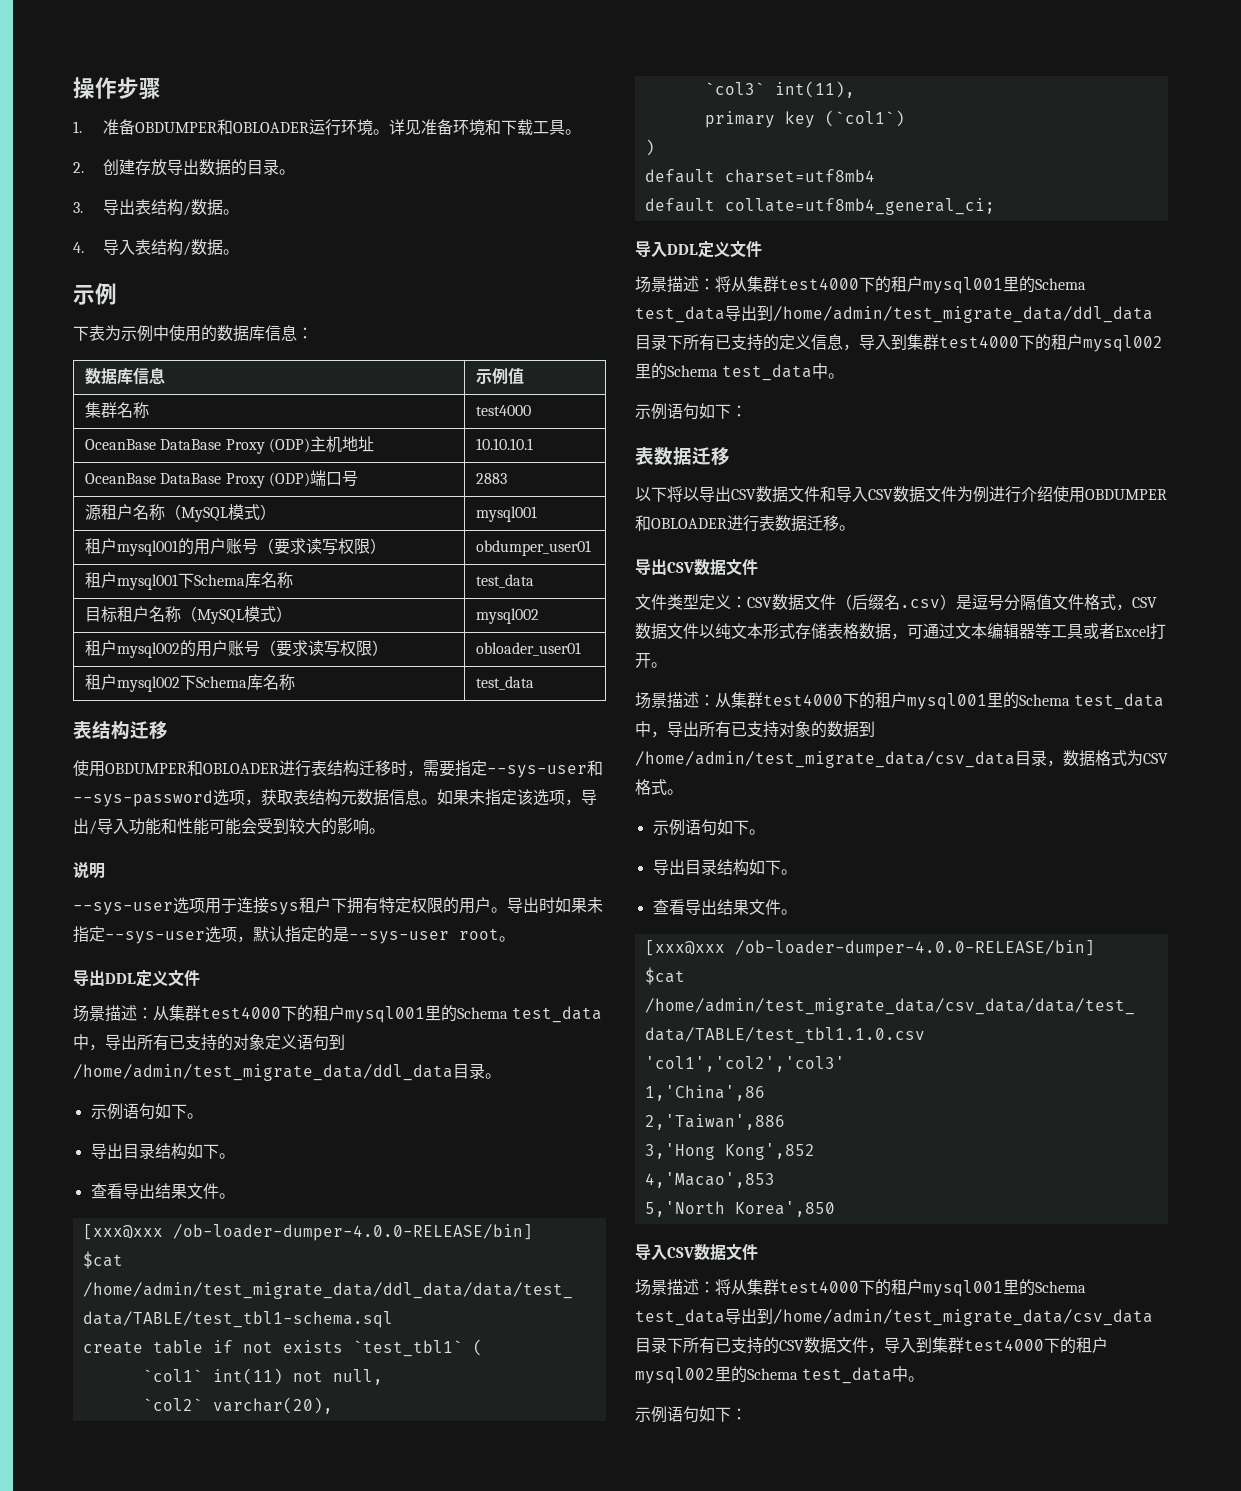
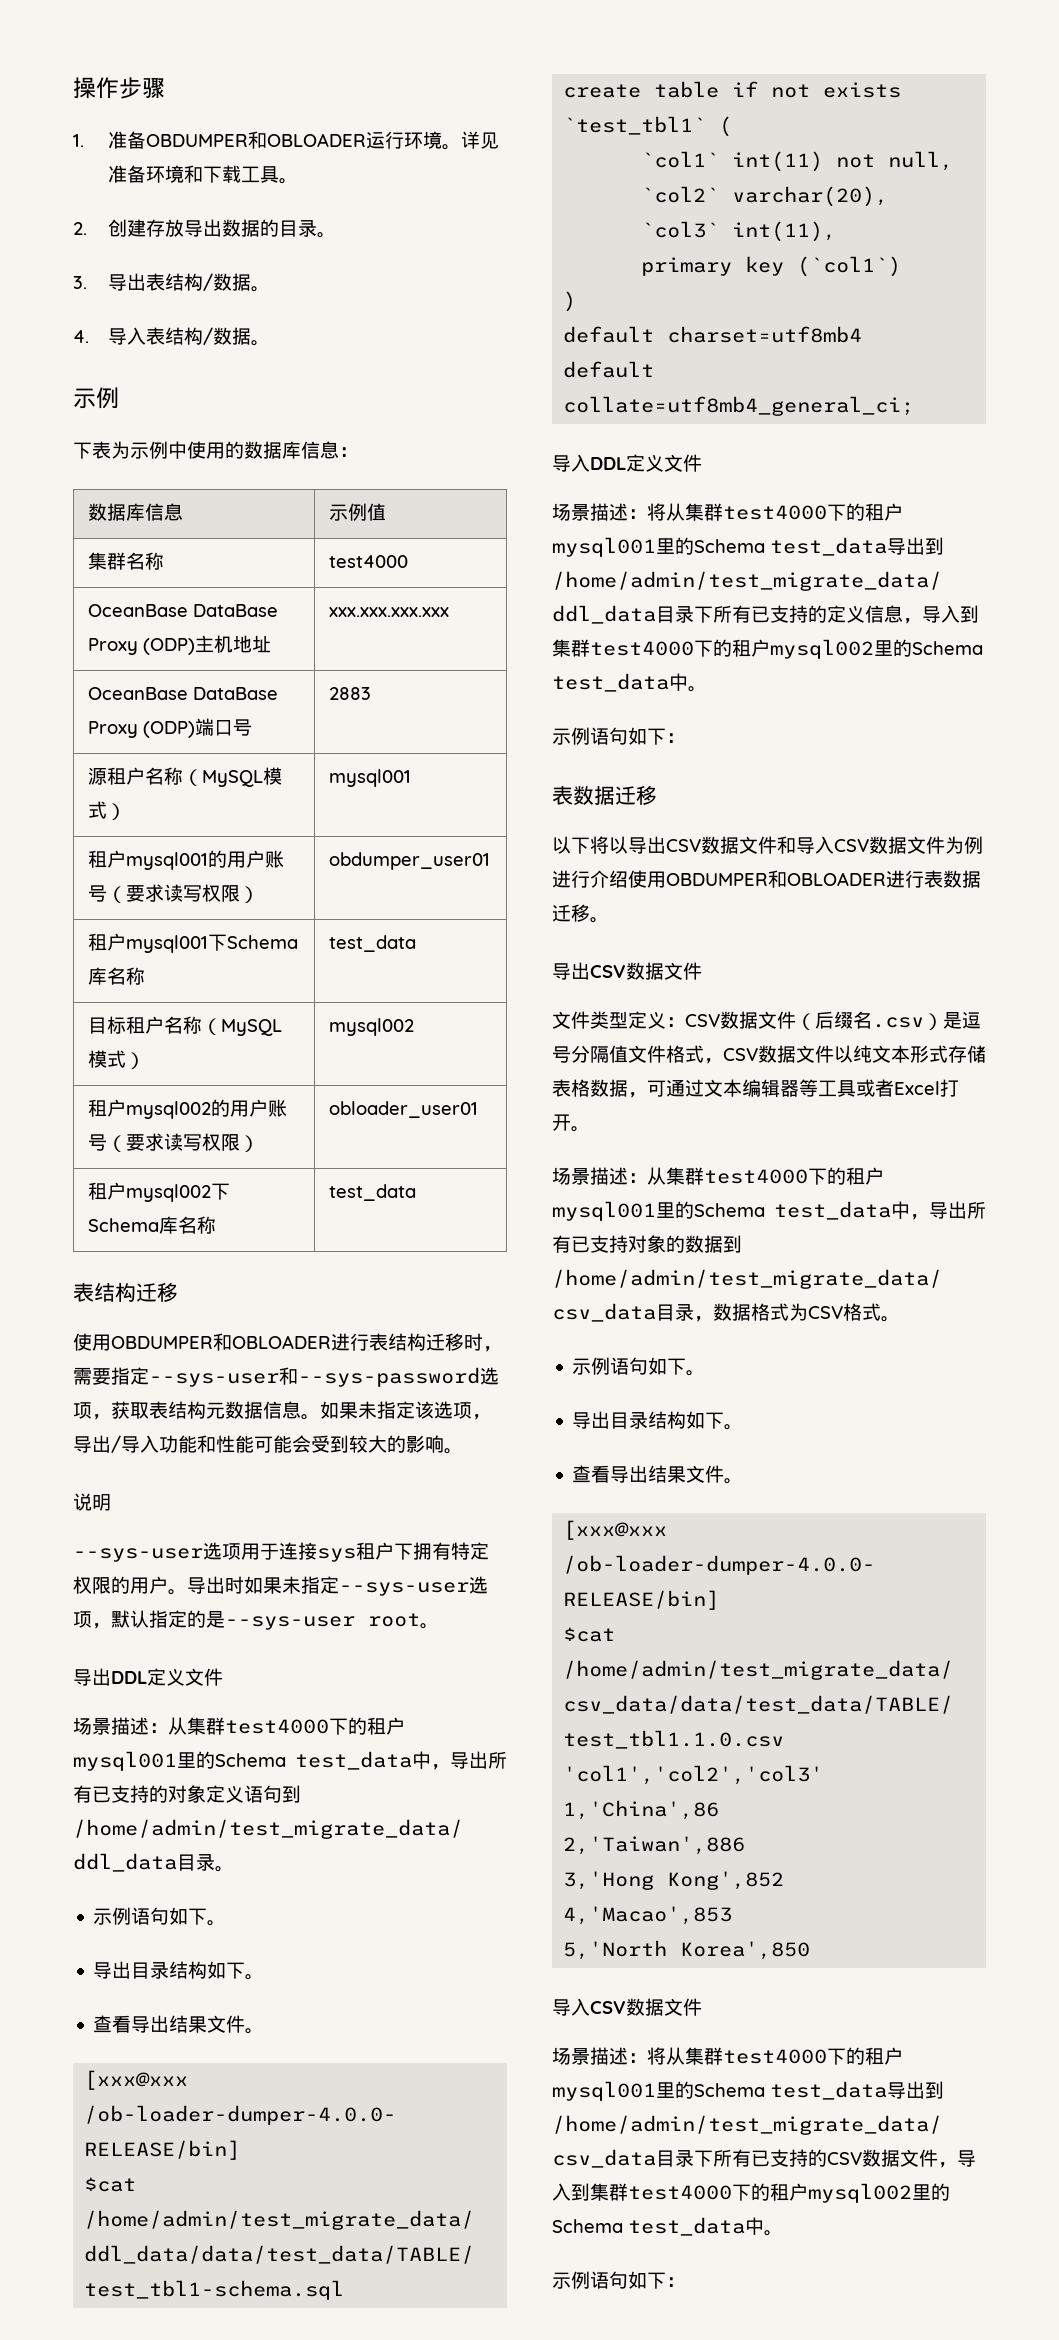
[476,438,534,450] 10.10.10.1 -> [328,607,449,617] xxx.xxx.xxx.xxx

